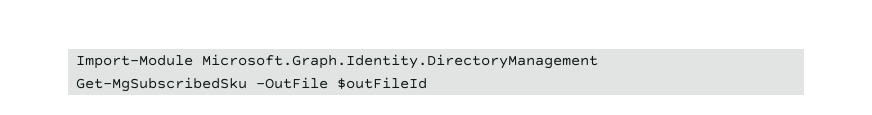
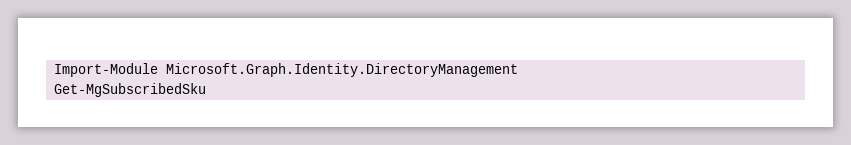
[255,77,427,89] -OutFile $outFileId -> (206, 90) none

